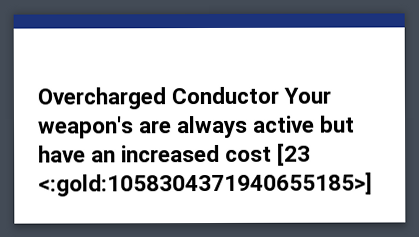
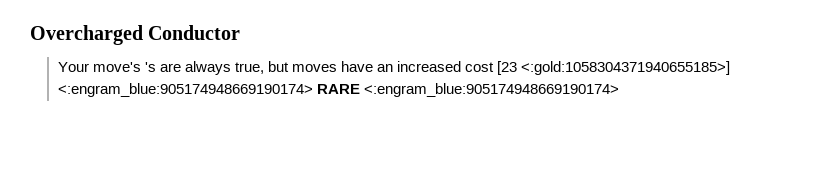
[283,87,332,104] [37,115,356,139] Your weapon's are always active but -> [57,61,338,75] // Your move's 's are always true, but moves
(373, 184) none -> [57,83,619,97] <:engram_blue:905174948669190174> RARE <:engram_blue:905174948669190174>

